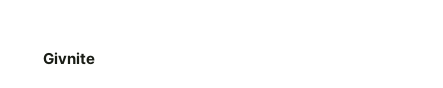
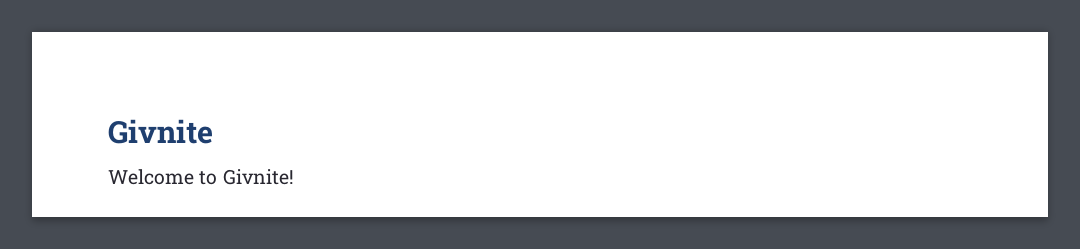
(95, 58) none -> [108,169,294,185] // Welcome to Givnite!

